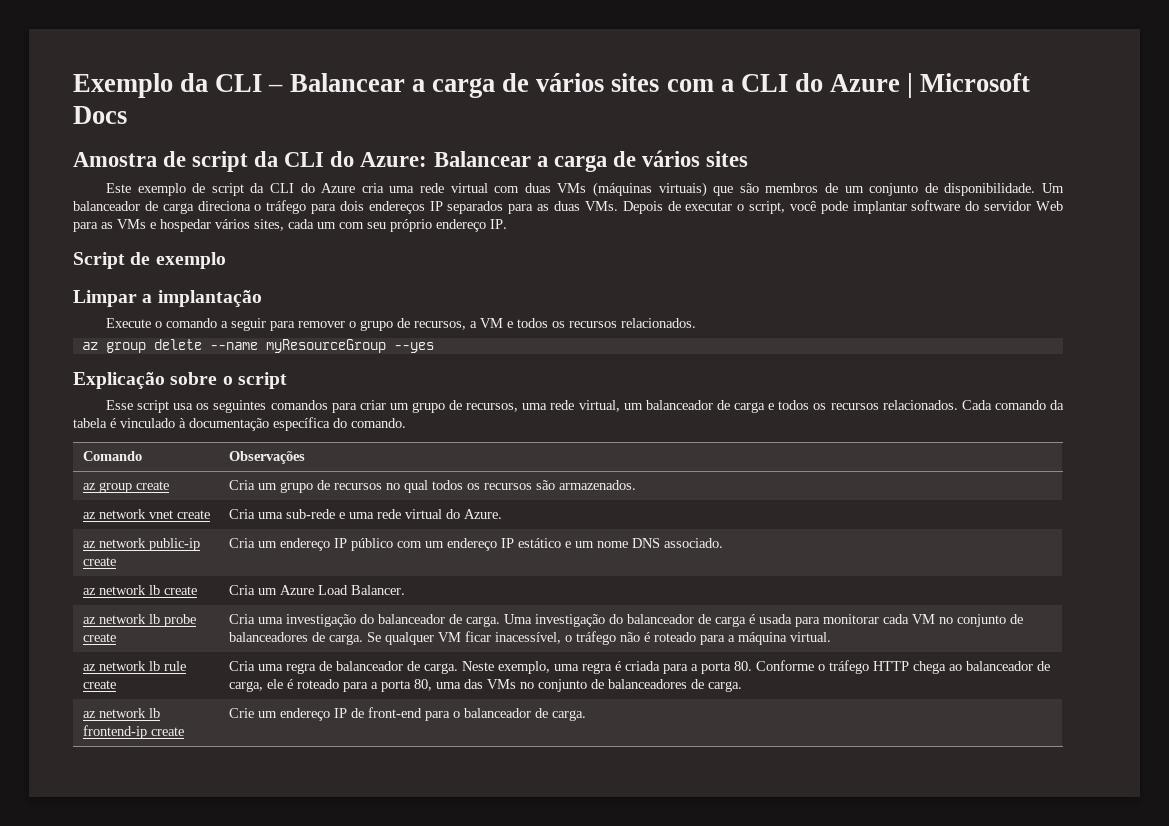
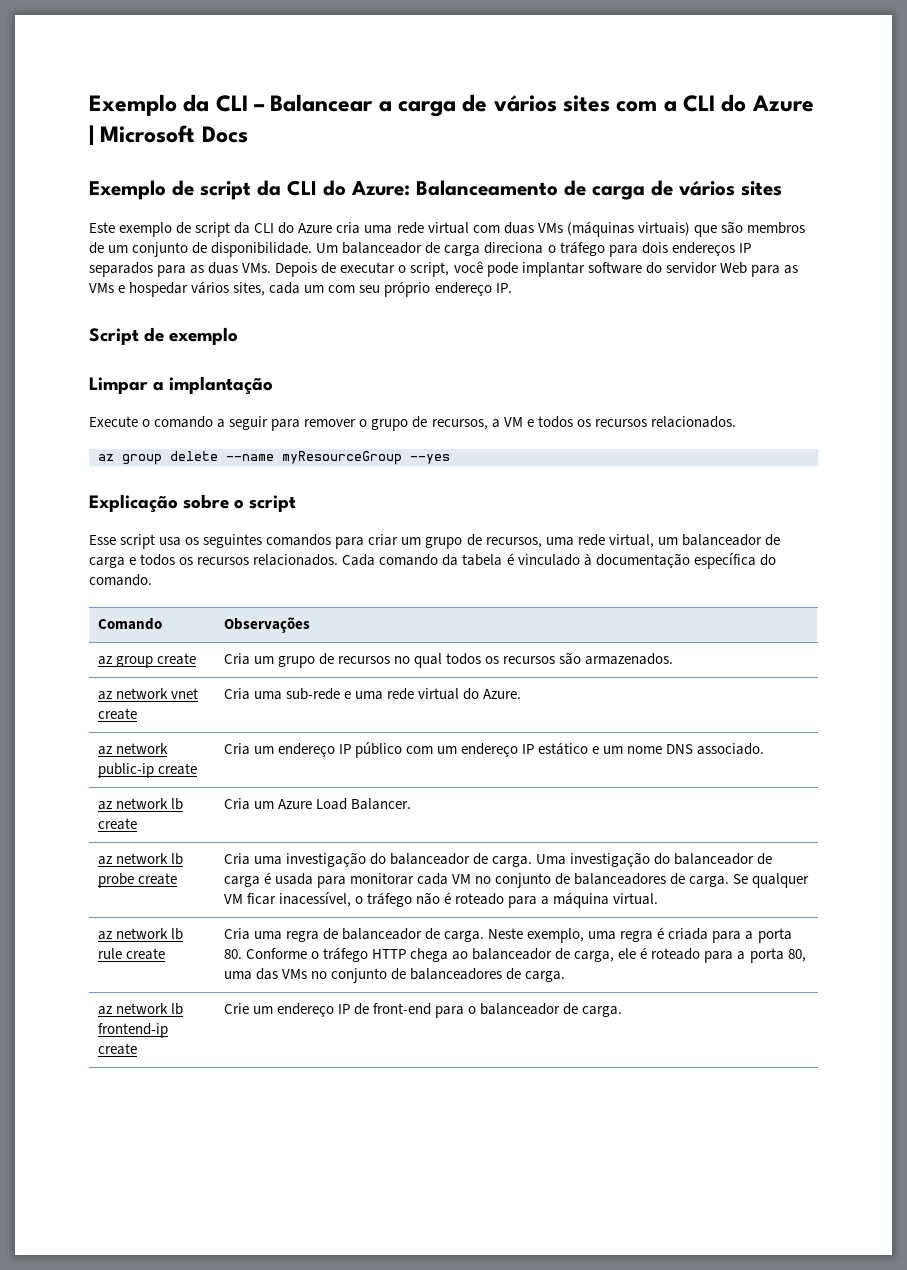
[73,152,157,167] Amostra -> [89,180,166,200] Exemplo
[433,151,548,167] Balancear a -> [416,180,586,196] Balanceamento de

